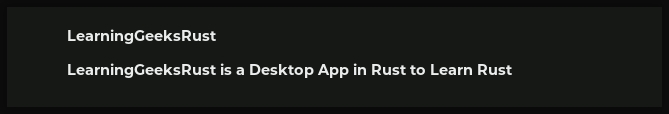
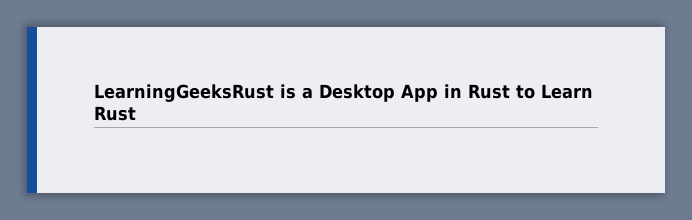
[67,29,217,44] [67,63,217,78] LearningGeeksRust // LearningGeeksRust -> [94,84,274,102] LearningGeeksRust

